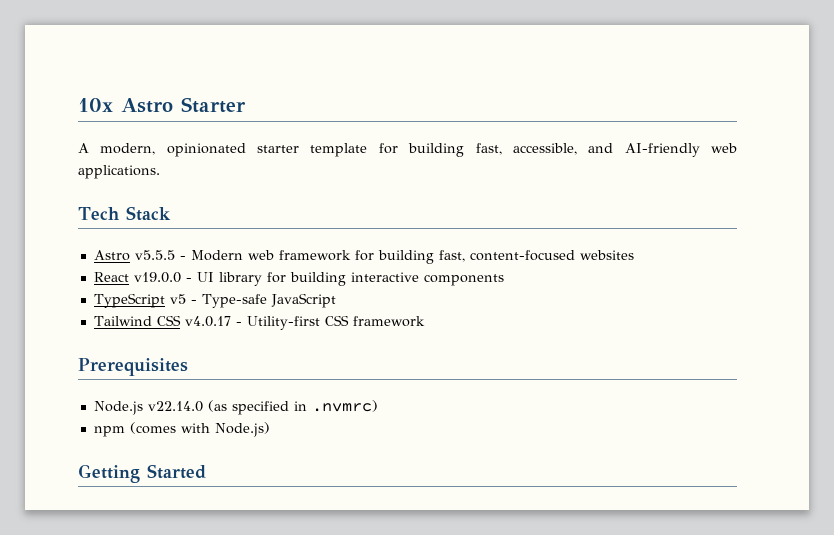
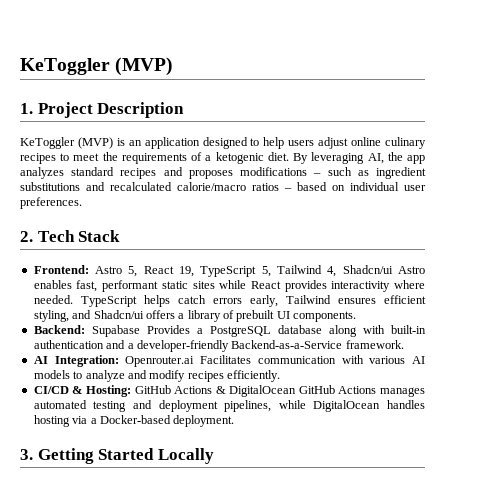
[78,97,246,113] [78,143,738,157] [78,165,160,179] [78,206,171,221] [93,250,634,264] [93,272,504,286] [93,293,336,308] [93,315,425,330] [78,358,188,376] [93,400,378,415] [93,422,270,437] 10x Astro Starter // A modern, opinionated starter template for building fast, accessible, and AI-friendly web applications. // Tech Stack // Astro v5.5.5 - Modern web framework for building fast, content-focused websites // React v19.0.0 - UI library for building interactive components // TypeScript v5 - Type-safe JavaScript // Tailwind CSS v4.0.17 - Utility-first CSS framework // Prerequisites // Node.js v22.14.0 (as specified in .nvmrc) // npm (comes with Node.js) // -> [20,57,174,76] [20,102,185,118] [20,137,427,149] [20,152,425,164] [20,167,427,179] [20,182,426,191] [20,197,82,209] [20,230,121,242] [33,265,425,277] [33,280,426,292] [33,295,426,307] [33,310,357,322] [33,325,426,337] [33,340,404,352] [33,355,425,367] [33,370,280,382] [33,385,425,397] [33,400,425,412] [33,415,235,427] [20,449,33,460] KeToggler (MVP) // 1. Project Description // KeToggler (MVP) is an application designed to help users adjust online culinary recipes to meet the requirements of a ketogenic diet. By leveraging AI, the app analyzes standard recipes and proposes modifications – such as ingredient substitutions and recalculated calorie/macro ratios – based on individual user preferences. // 2. Tech Stack // Frontend: Astro 5, React 19, TypeScript 5, Tailwind 4, Shadcn/ui Astro enables fast, performant static sites while React provides interactivity where needed. TypeScript helps catch errors early, Tailwind ensures efficient styling, and Shadcn/ui offers a library of prebuilt UI components. // Backend: Supabase Provides a PostgreSQL database along with built-in authentication and a developer-friendly Backend-as-a-Service framework. // AI Integration: Openrouter.ai Facilitates communication with various AI models to analyze and modify recipes efficiently. // CI/CD & Hosting: GitHub Actions & DigitalOcean GitHub Actions manages automated testing and deployment pipelines, while DigitalOcean handles hosting via a Docker-based deployment. // 3.
(206, 471) none -> [157,448,214,464] Locally

